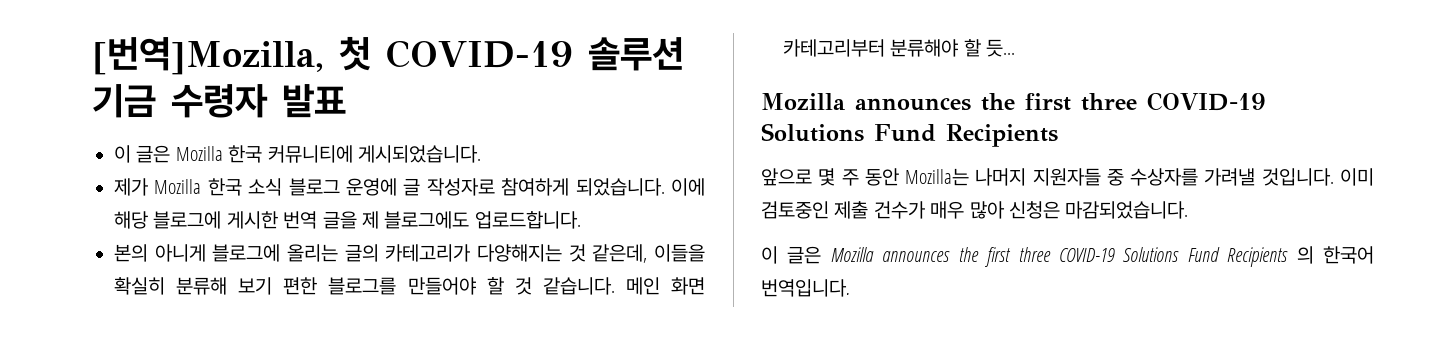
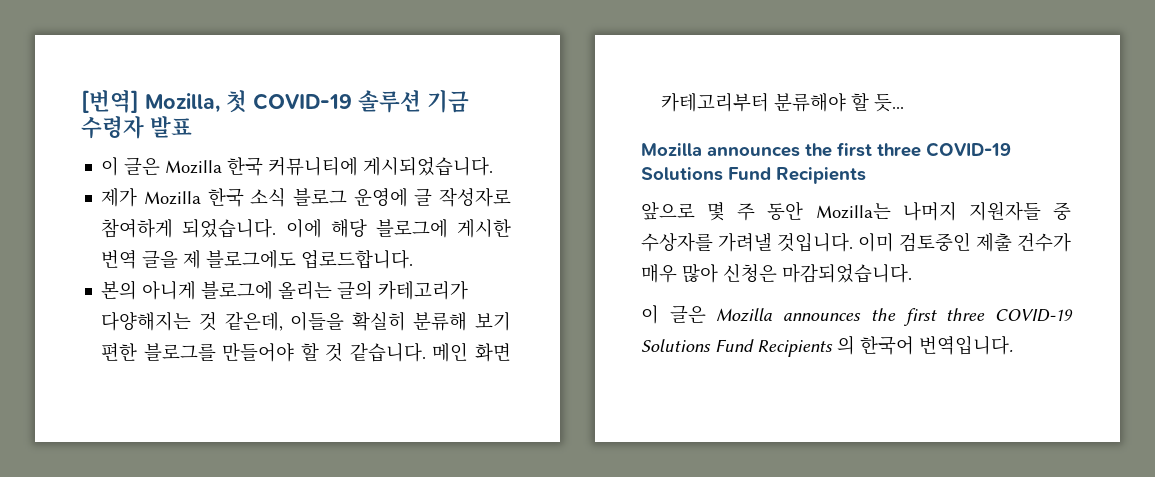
[92,37,324,75] [번역]Mozilla, -> [81,90,220,113] [번역] Mozilla,

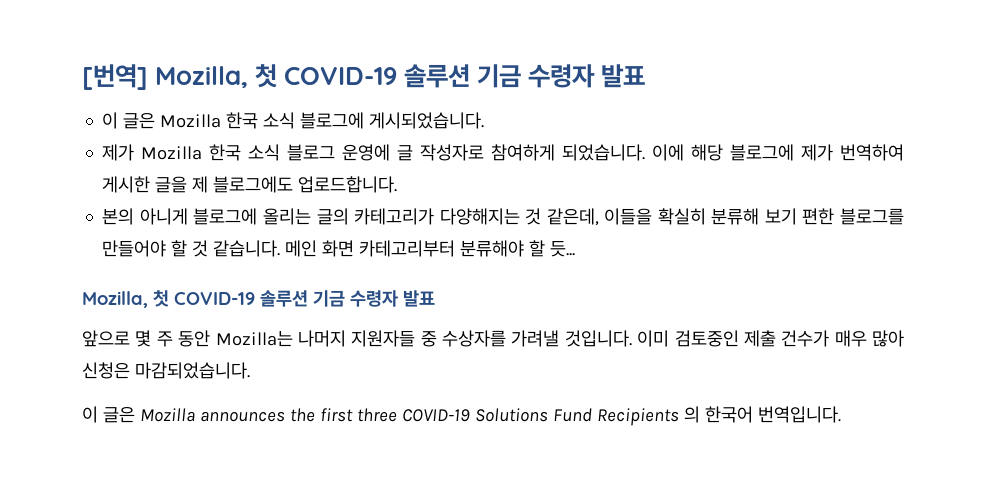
[268,157,359,176] 커뮤니티에 -> [263,112,365,129] 소식 블로그에
[457,219,511,238] [101,250,138,269] 게시한 번역 -> [801,144,905,161] [102,176,151,193] 제가 번역하여 게시한
[641,142,1011,157] [641,167,866,184] Mozilla announces the first three COVID-19 Solutions Fund Recipients -> [82,290,435,308] Mozilla, 첫 COVID-19 솔루션 기금 수령자 발표

